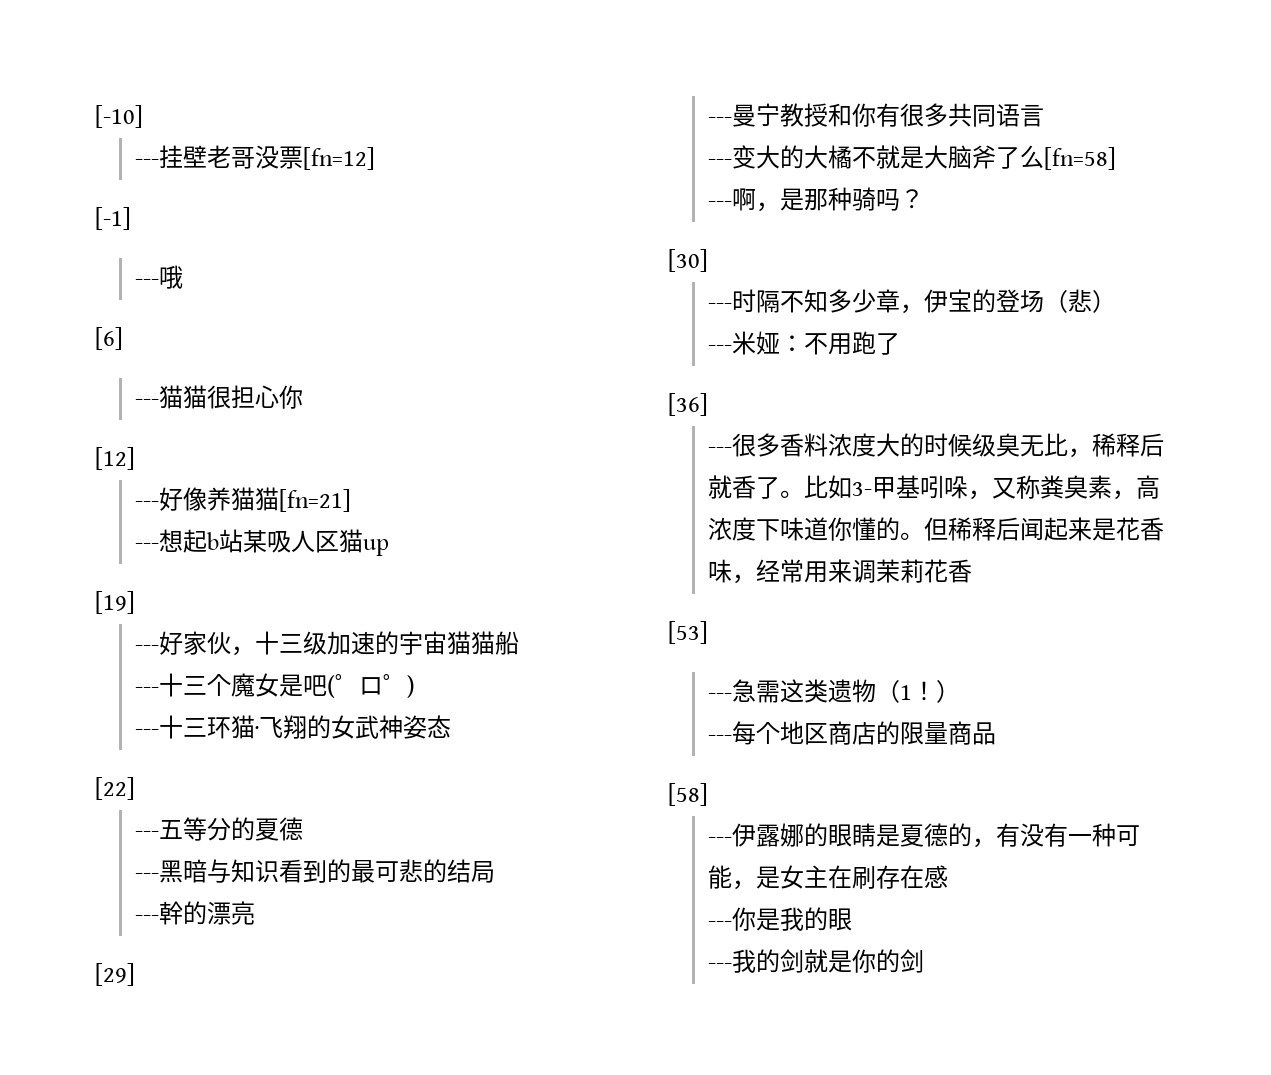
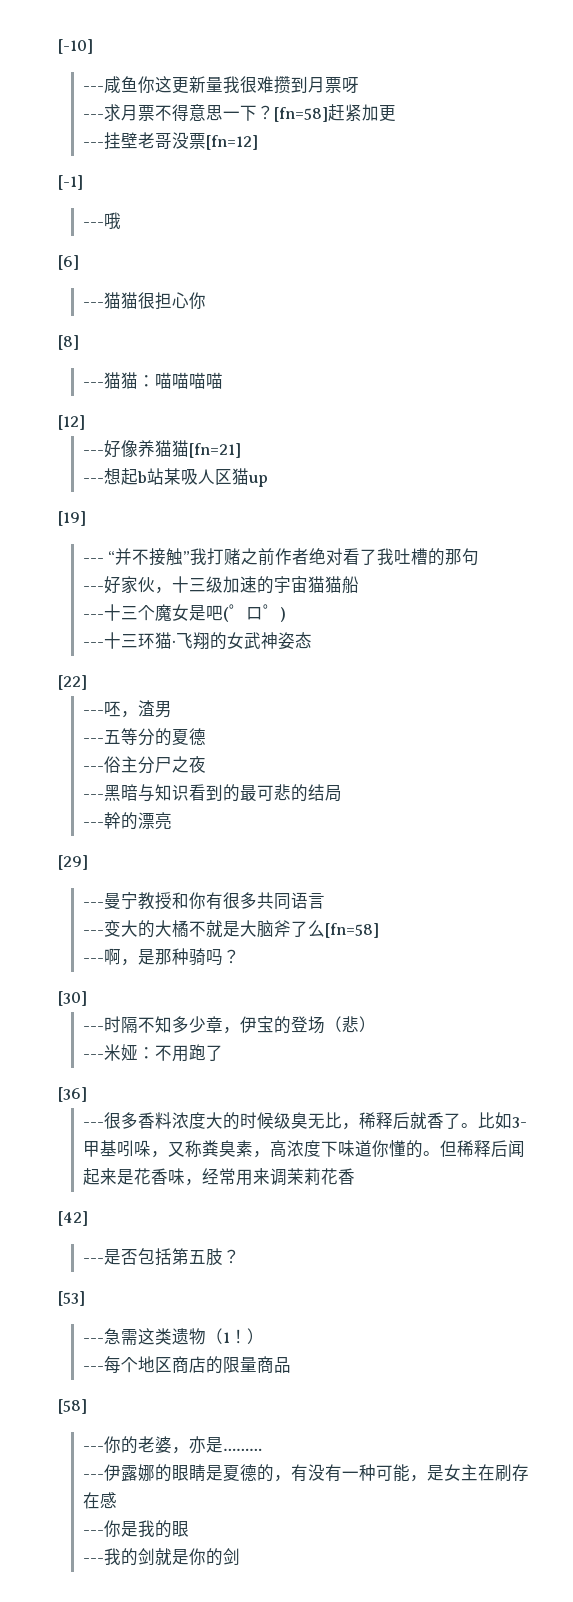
(143, 116) none -> [82,76,359,94] [82,104,396,122] // ---咸鱼你这更新量我很难攒到月票呀 // ---求月票不得意思一下？[fn=58]赶紧加更
(304, 397) none -> [58,335,79,350] [82,372,223,389] // [8] // ---猫猫：喵喵喵喵
(135, 602) none -> [82,548,480,566] // --- “并不接触”我打赌之前作者绝对看了我吐槽的那句
(135, 788) none -> [82,700,172,718] // ---呸，渣男
(304, 829) none -> [82,756,206,774] // ---俗主分尸之夜
(973, 571) none -> [58,1211,88,1226] [82,1248,240,1266] // [42] // ---是否包括第五肢？
(708, 794) none -> [82,1436,262,1454] // ---你的老婆，亦是………

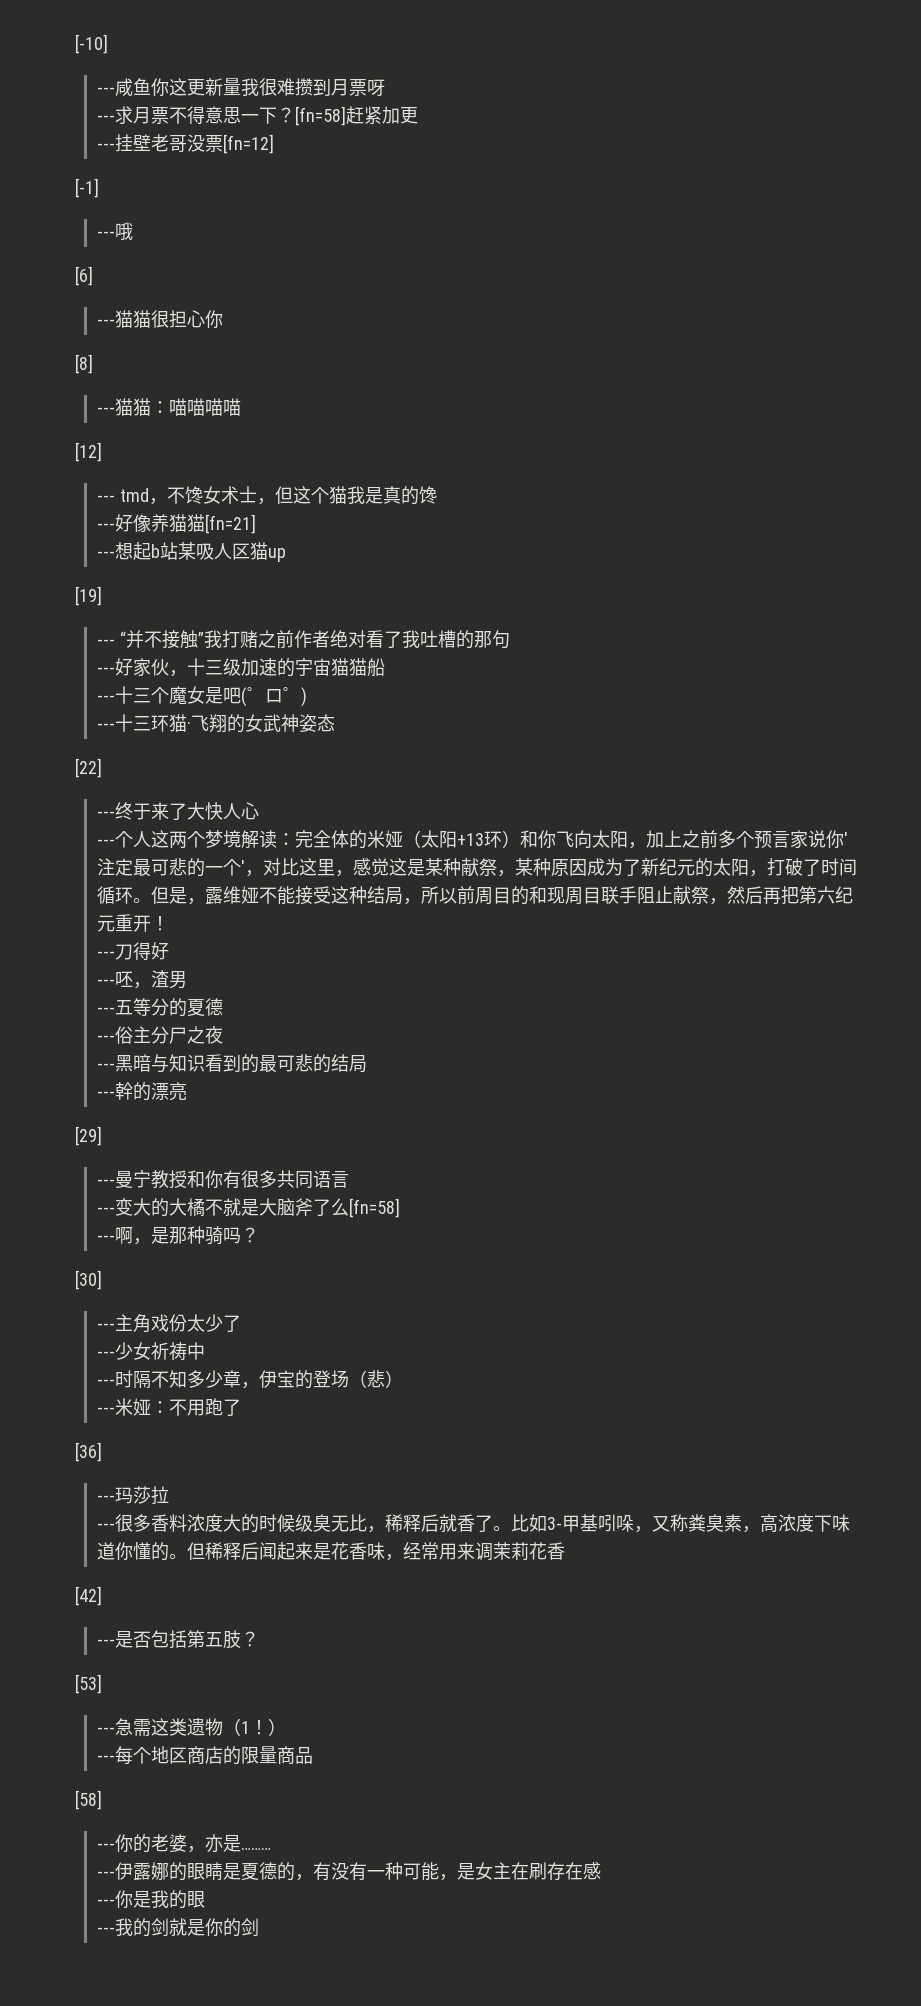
(85, 422) none -> [96,486,437,505] // --- tmd，不馋女术士，但这个猫我是真的馋
(87, 682) none -> [96,802,259,820] [96,830,848,849] [96,858,857,877] [96,886,853,905] [96,914,169,932] [96,942,169,960] // ---终于来了大快人心 // ---个人这两个梦境解读：完全体的米娅（太阳+13环）和你飞向太阳，加上之前多个预言家说你'注定最可悲的一个'，对比这里，感觉这是某种献祭，某种原因成为了新纪元的太阳，打破了时间循环。但是，露维娅不能接受这种结局，所以前周目的和现周目联手阻止献祭，然后再把第六纪元重开！ // ---刀得好
(87, 998) none -> [96,1314,241,1333] [96,1342,205,1361] // ---主角戏份太少了 // ---少女祈祷中
(87, 1094) none -> [96,1486,169,1505] // ---玛莎拉

